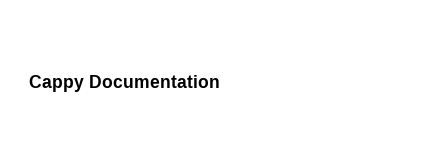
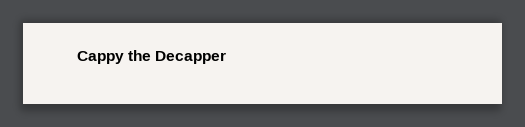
[89,75,220,88] Documentation -> [128,50,227,64] the Decapper

